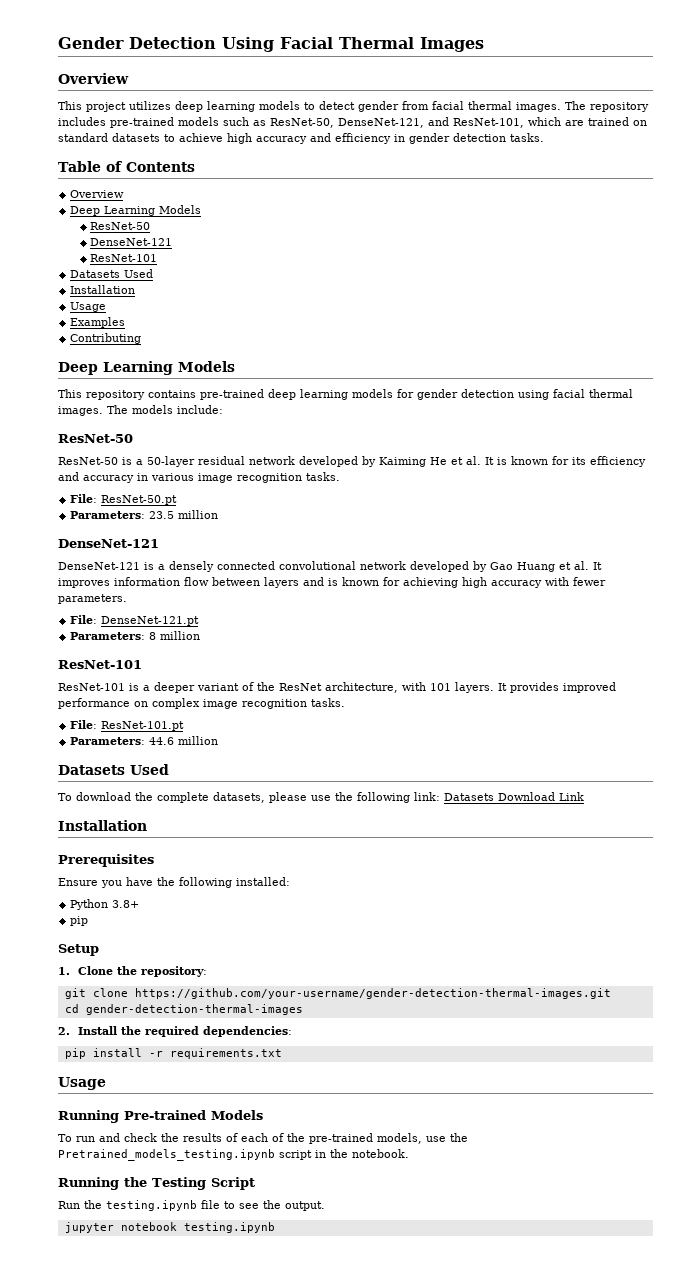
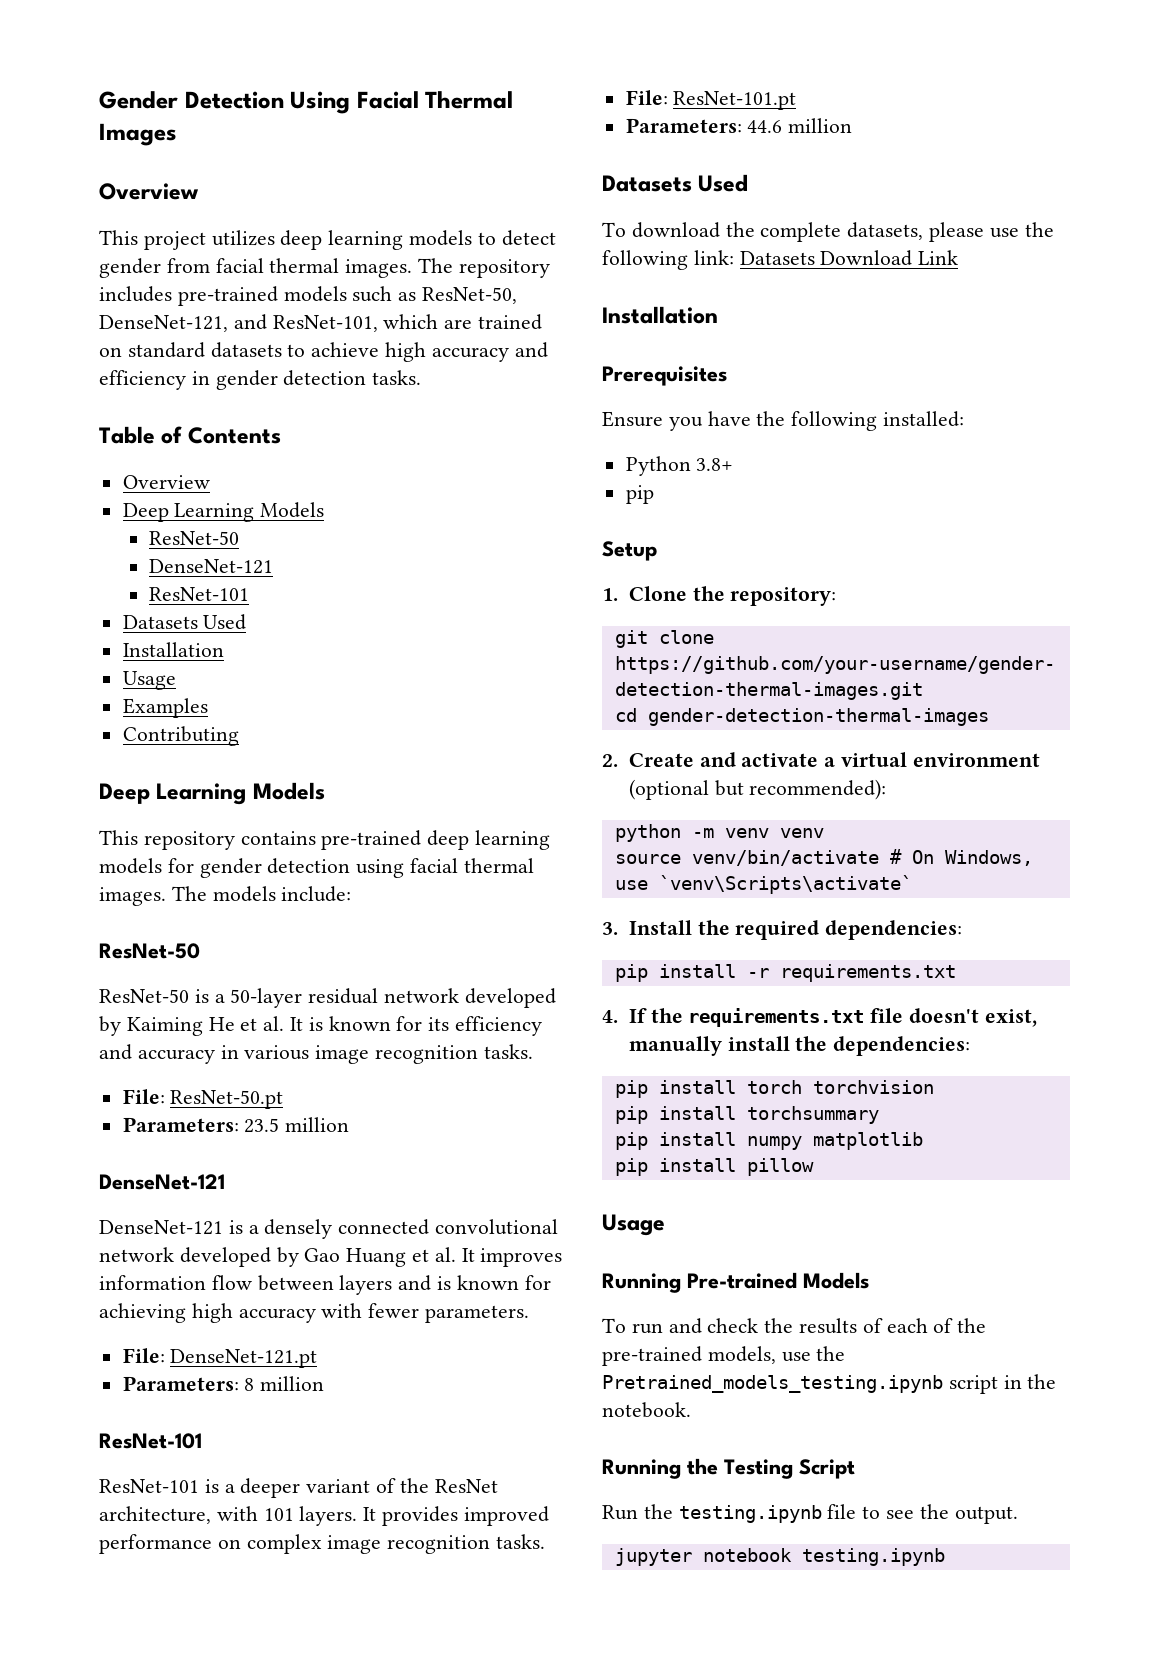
(70, 1031) none -> [628,752,1040,767] [628,779,887,800] [614,824,824,842] [614,849,1033,866] [614,875,912,894] [602,922,618,935] Create and activate a virtual environment (optional but recommended): // python -m venv venv // source venv/bin/activate # On Windows, use `venv\Scripts\activate` // 3.
(282, 1053) none -> [602,1008,1037,1027] [628,1036,971,1056] [614,1080,934,1098] [614,1106,879,1124] [614,1132,923,1150] [614,1158,814,1176] // 4. If the requirements.txt file doesn't exist, manually install the dependencies: // pip install torch torchvision // pip install torchsummary // pip install numpy matplotlib // pip install pillow

